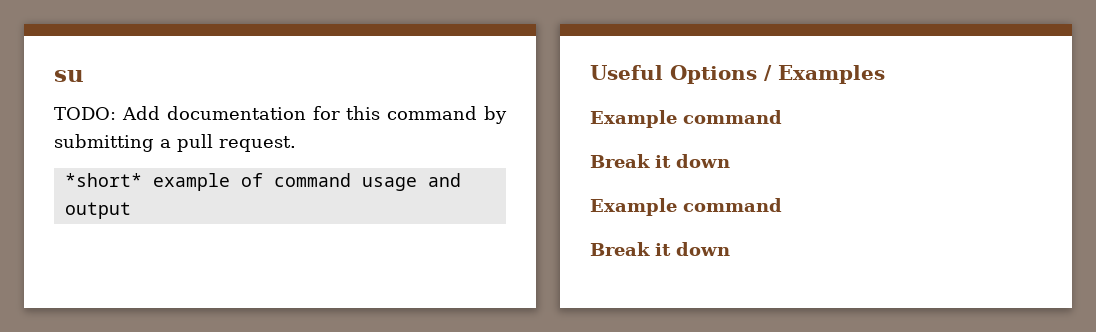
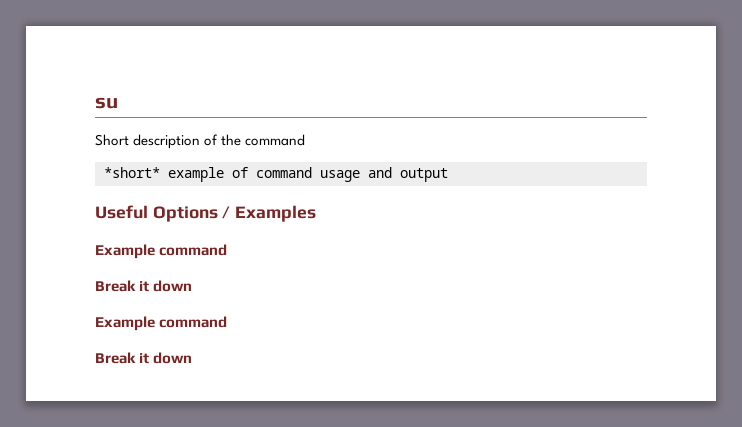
[54,106,507,124] [54,134,296,152] TODO: Add documentation for this command by submitting a pull request. -> [95,134,306,149] Short description of the command

